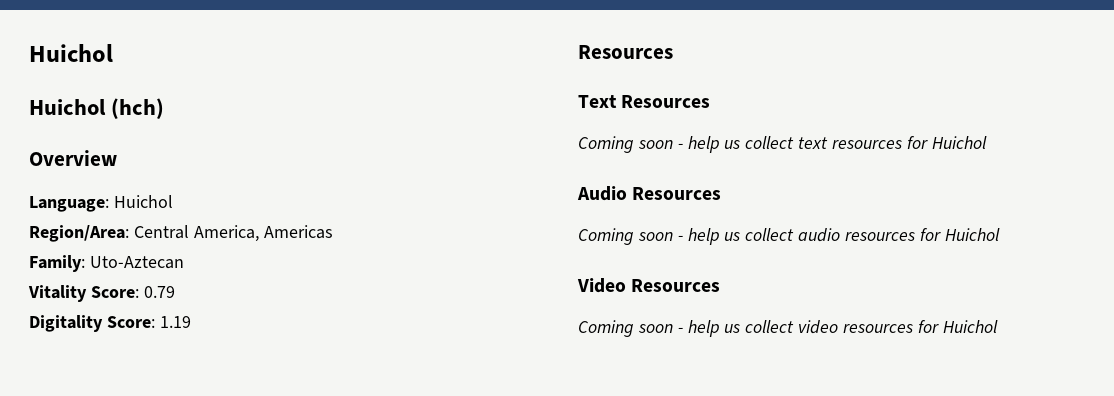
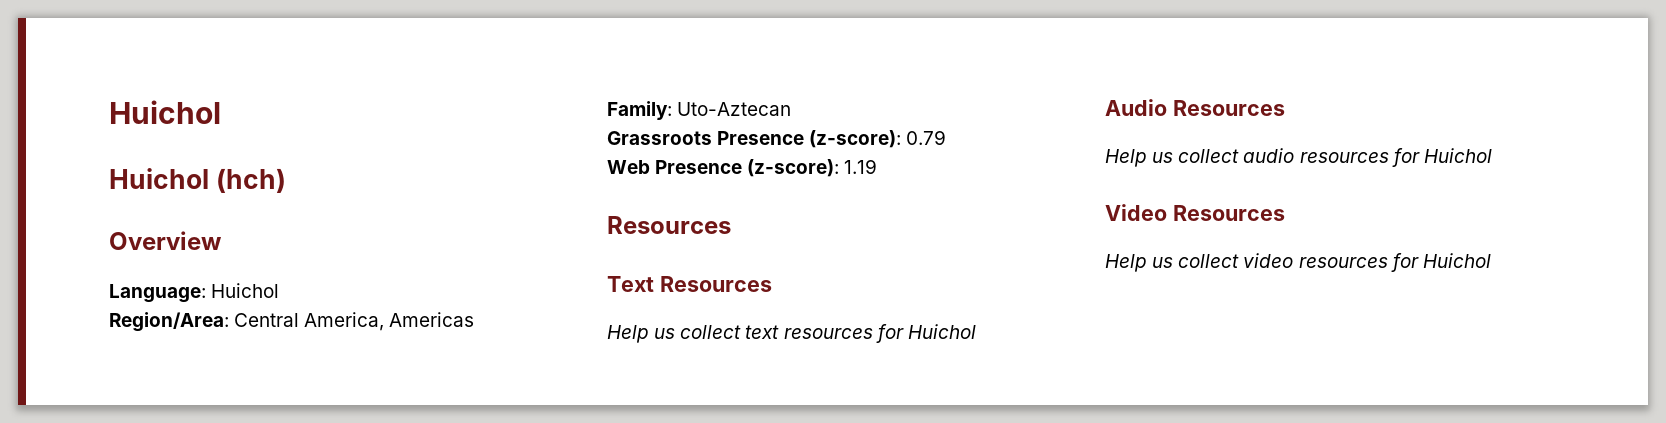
[28,285,175,302] [29,315,155,332] Vitality Score: 0.79 // Digitality Score: -> [607,130,947,148] [607,159,840,177] Grassroots Presence (z-score): 0.79 // Web Presence (z-score):
[578,136,720,153] Coming soon - help -> [607,325,649,343] Help
[578,228,720,245] Coming soon - help -> [1105,149,1147,167] Help
[578,320,720,337] Coming soon - help -> [1105,254,1147,272] Help

